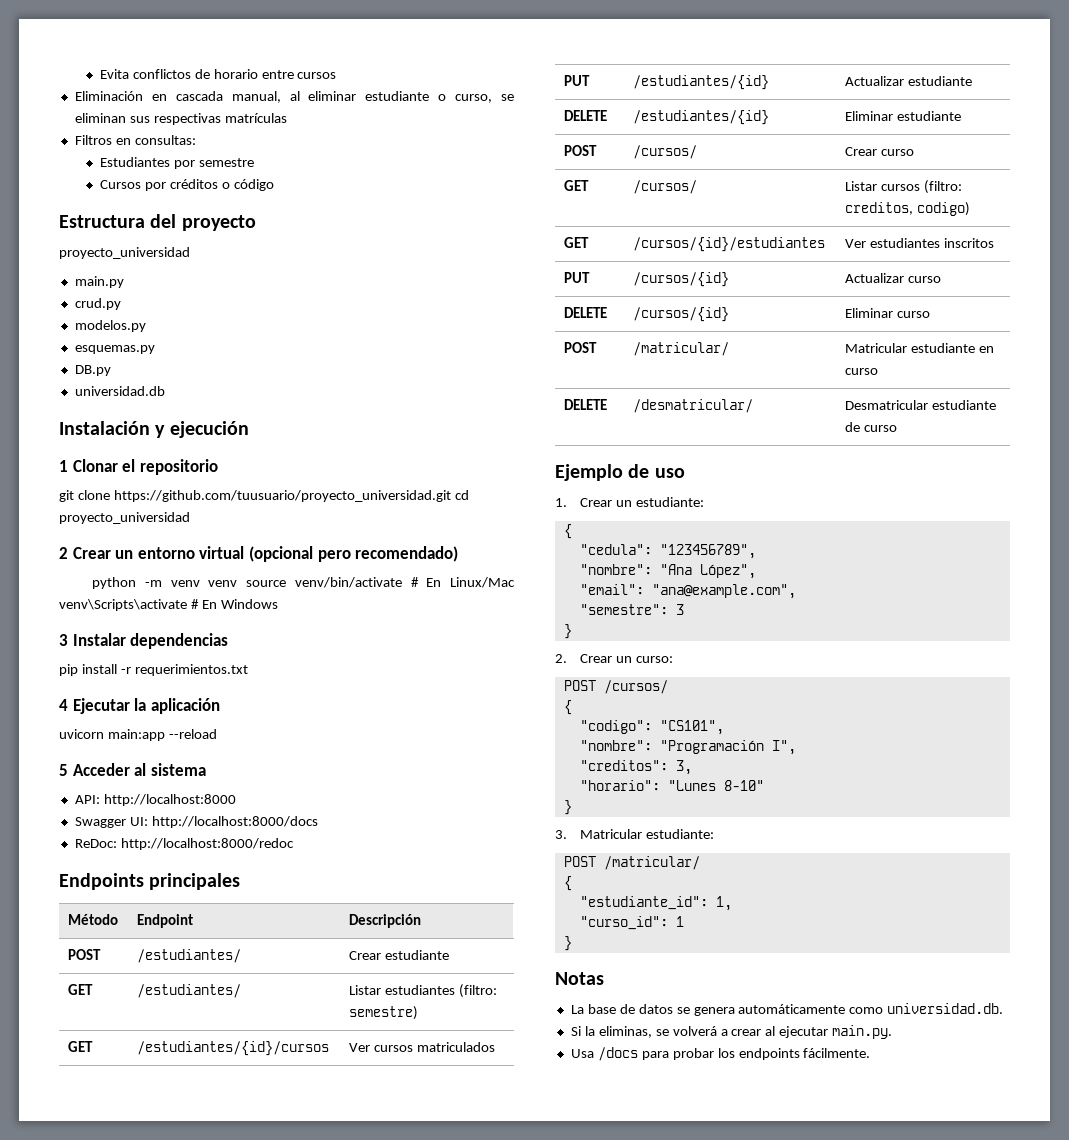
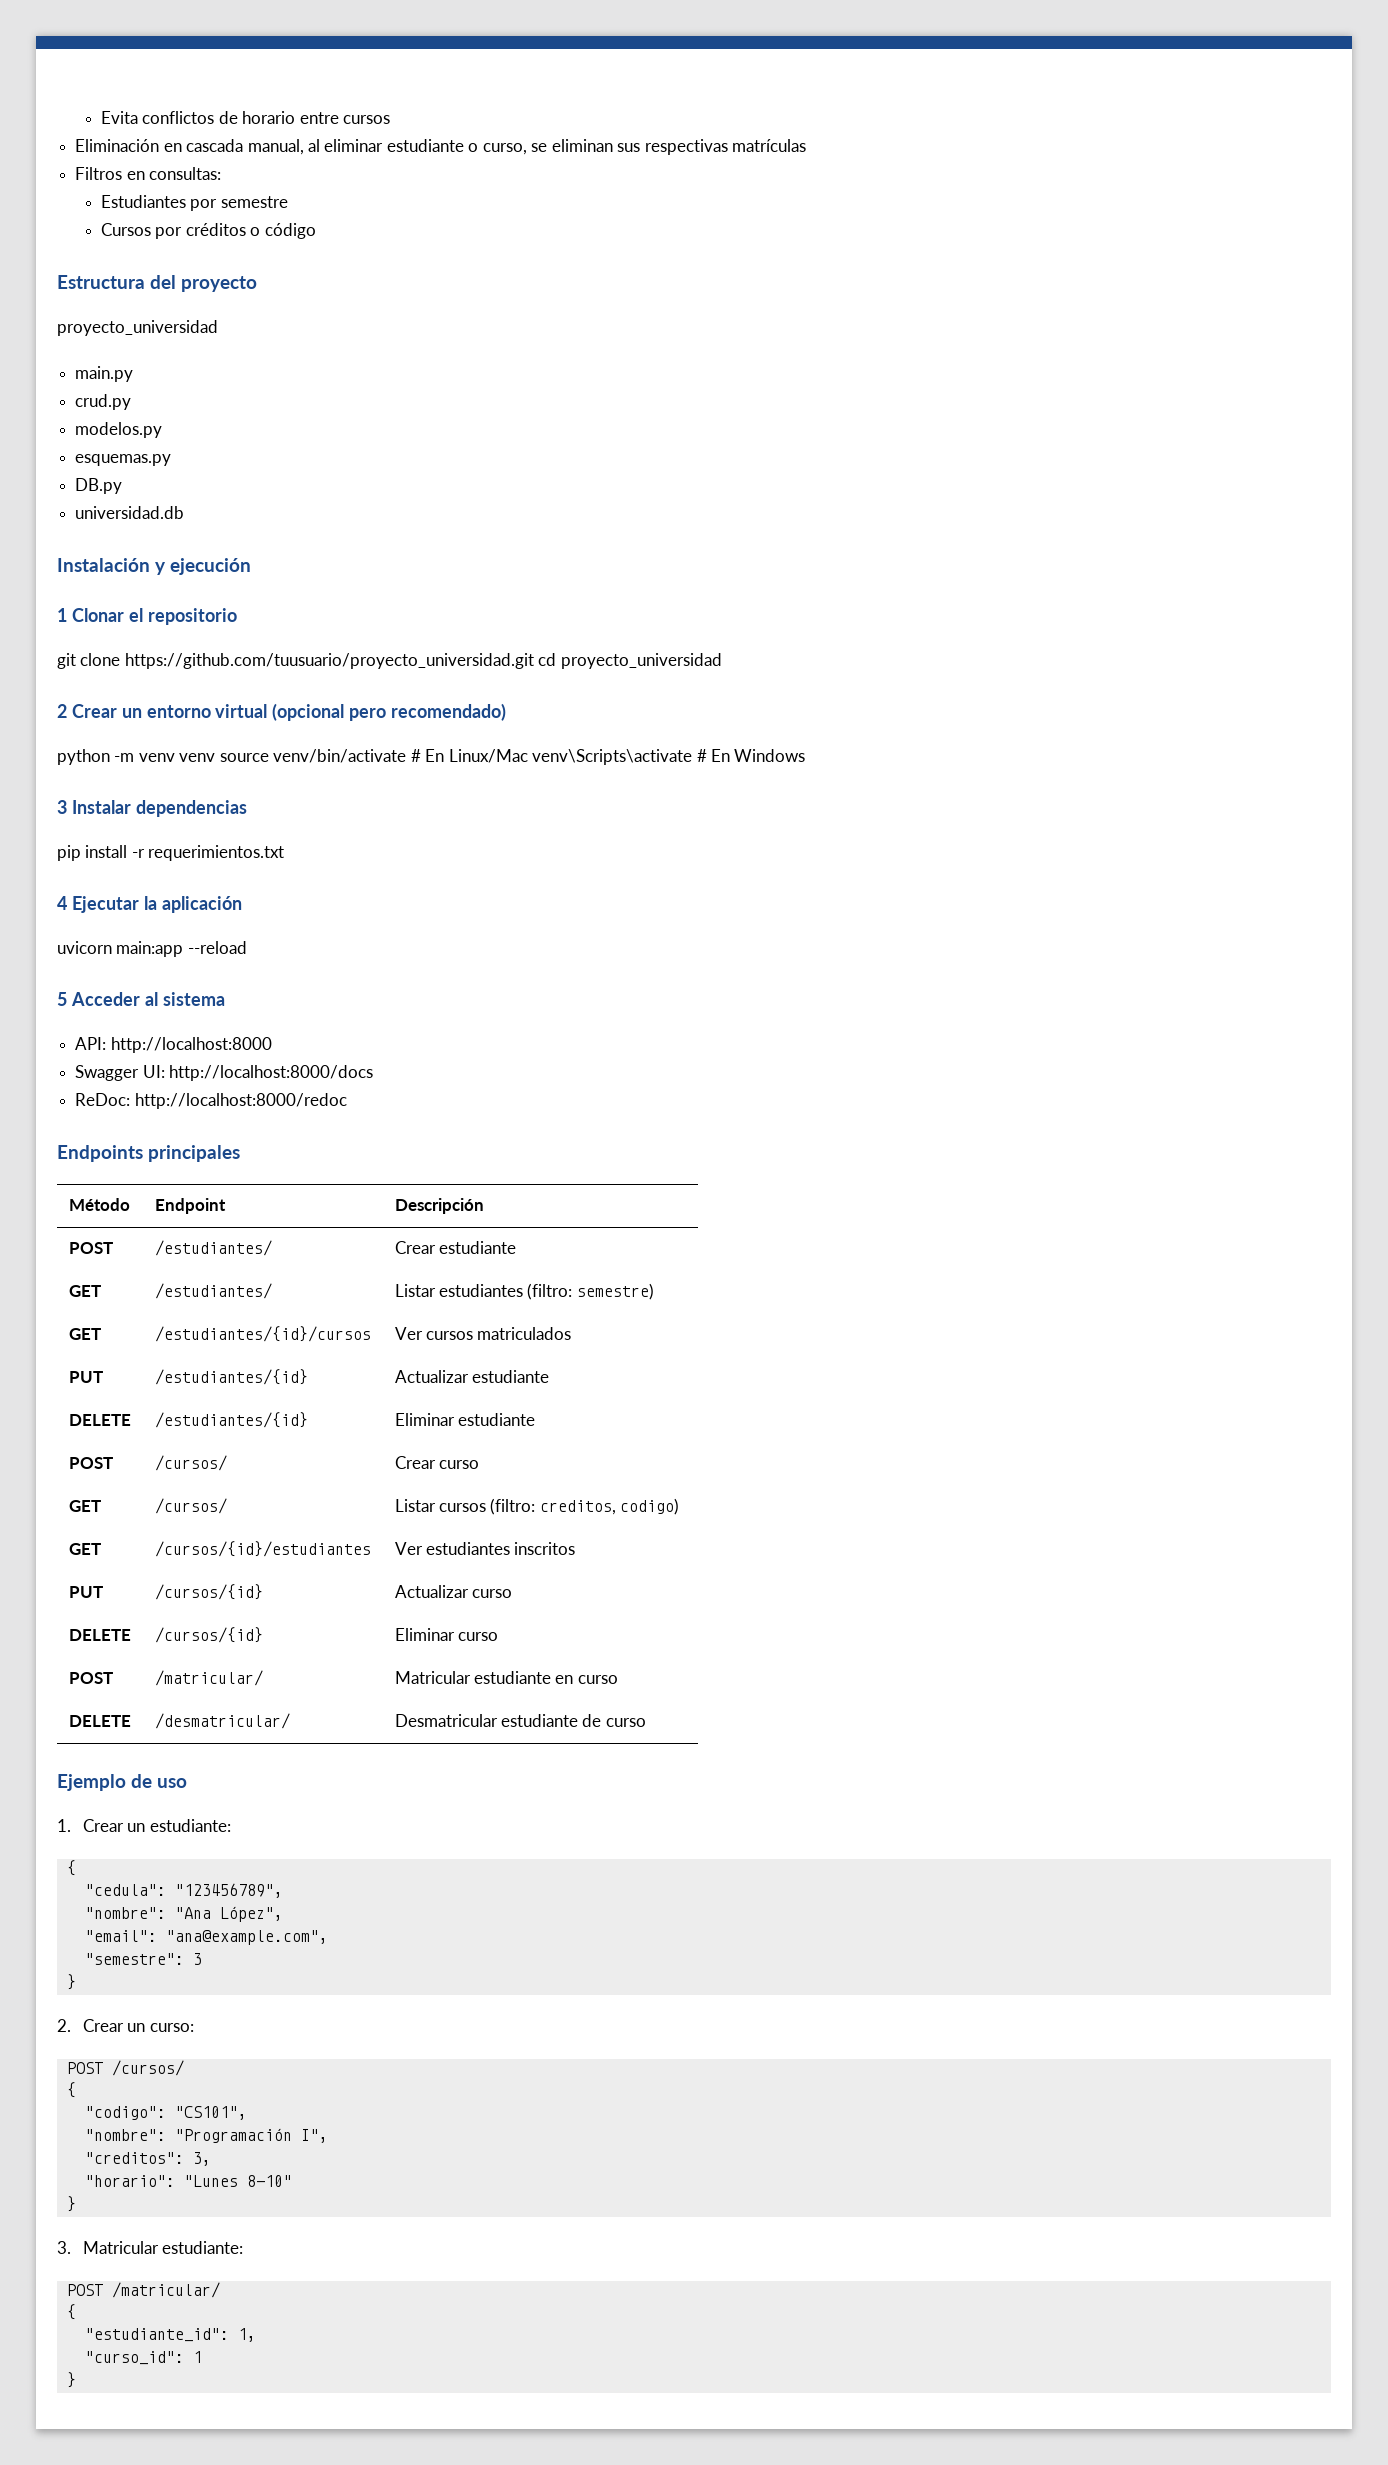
[555,972,604,985] [570,1003,1004,1016] [570,1025,893,1039] [570,1047,871,1061] // Notas // La base de datos se genera automáticamente como universidad.db. // Si la eliminas, se volverá a crear al ejecutar main.py. // Usa /docs para probar los endpoints fácilmente. -> (76, 2380) none

